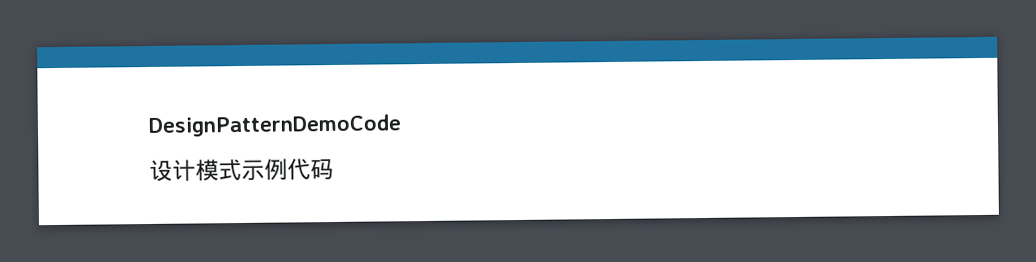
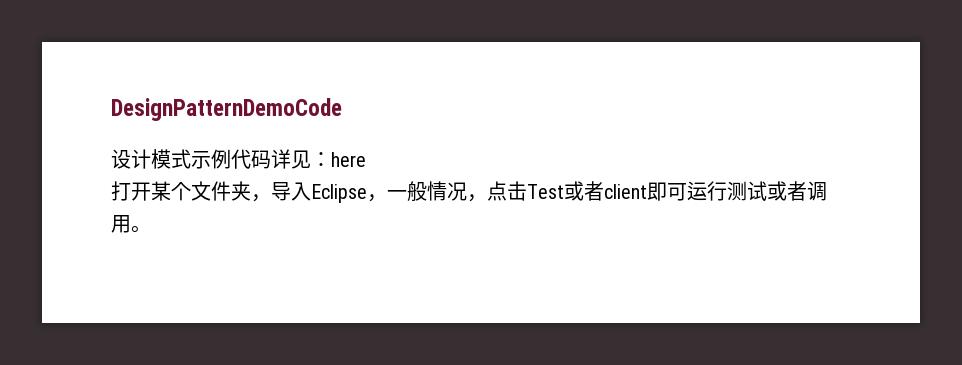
(334, 170) none -> [271,149,366,169] [111,181,827,203] [111,215,151,233] 详见：here // 打开某个文件夹，导入Eclipse，一般情况，点击Test或者client即可运行测试或者调用。

